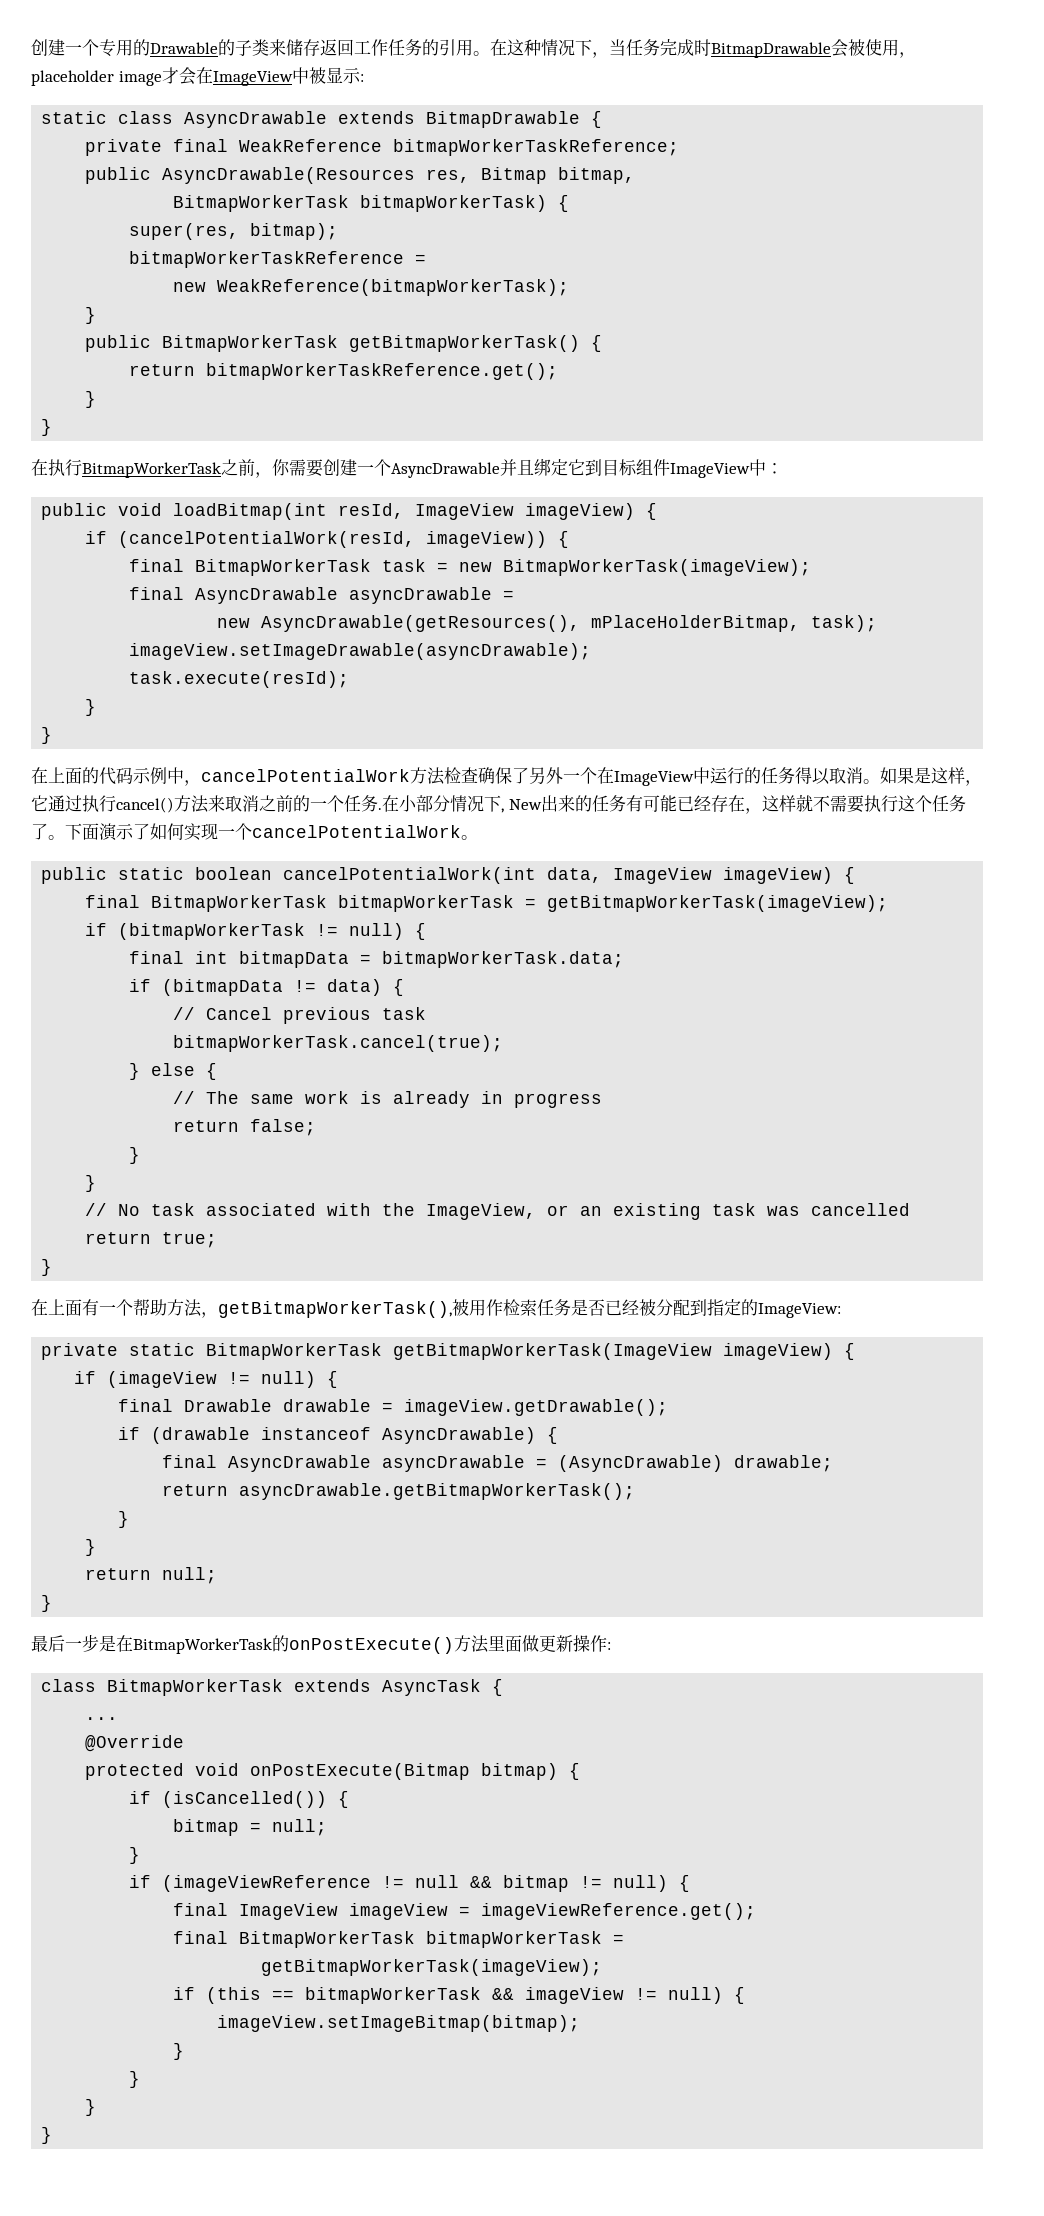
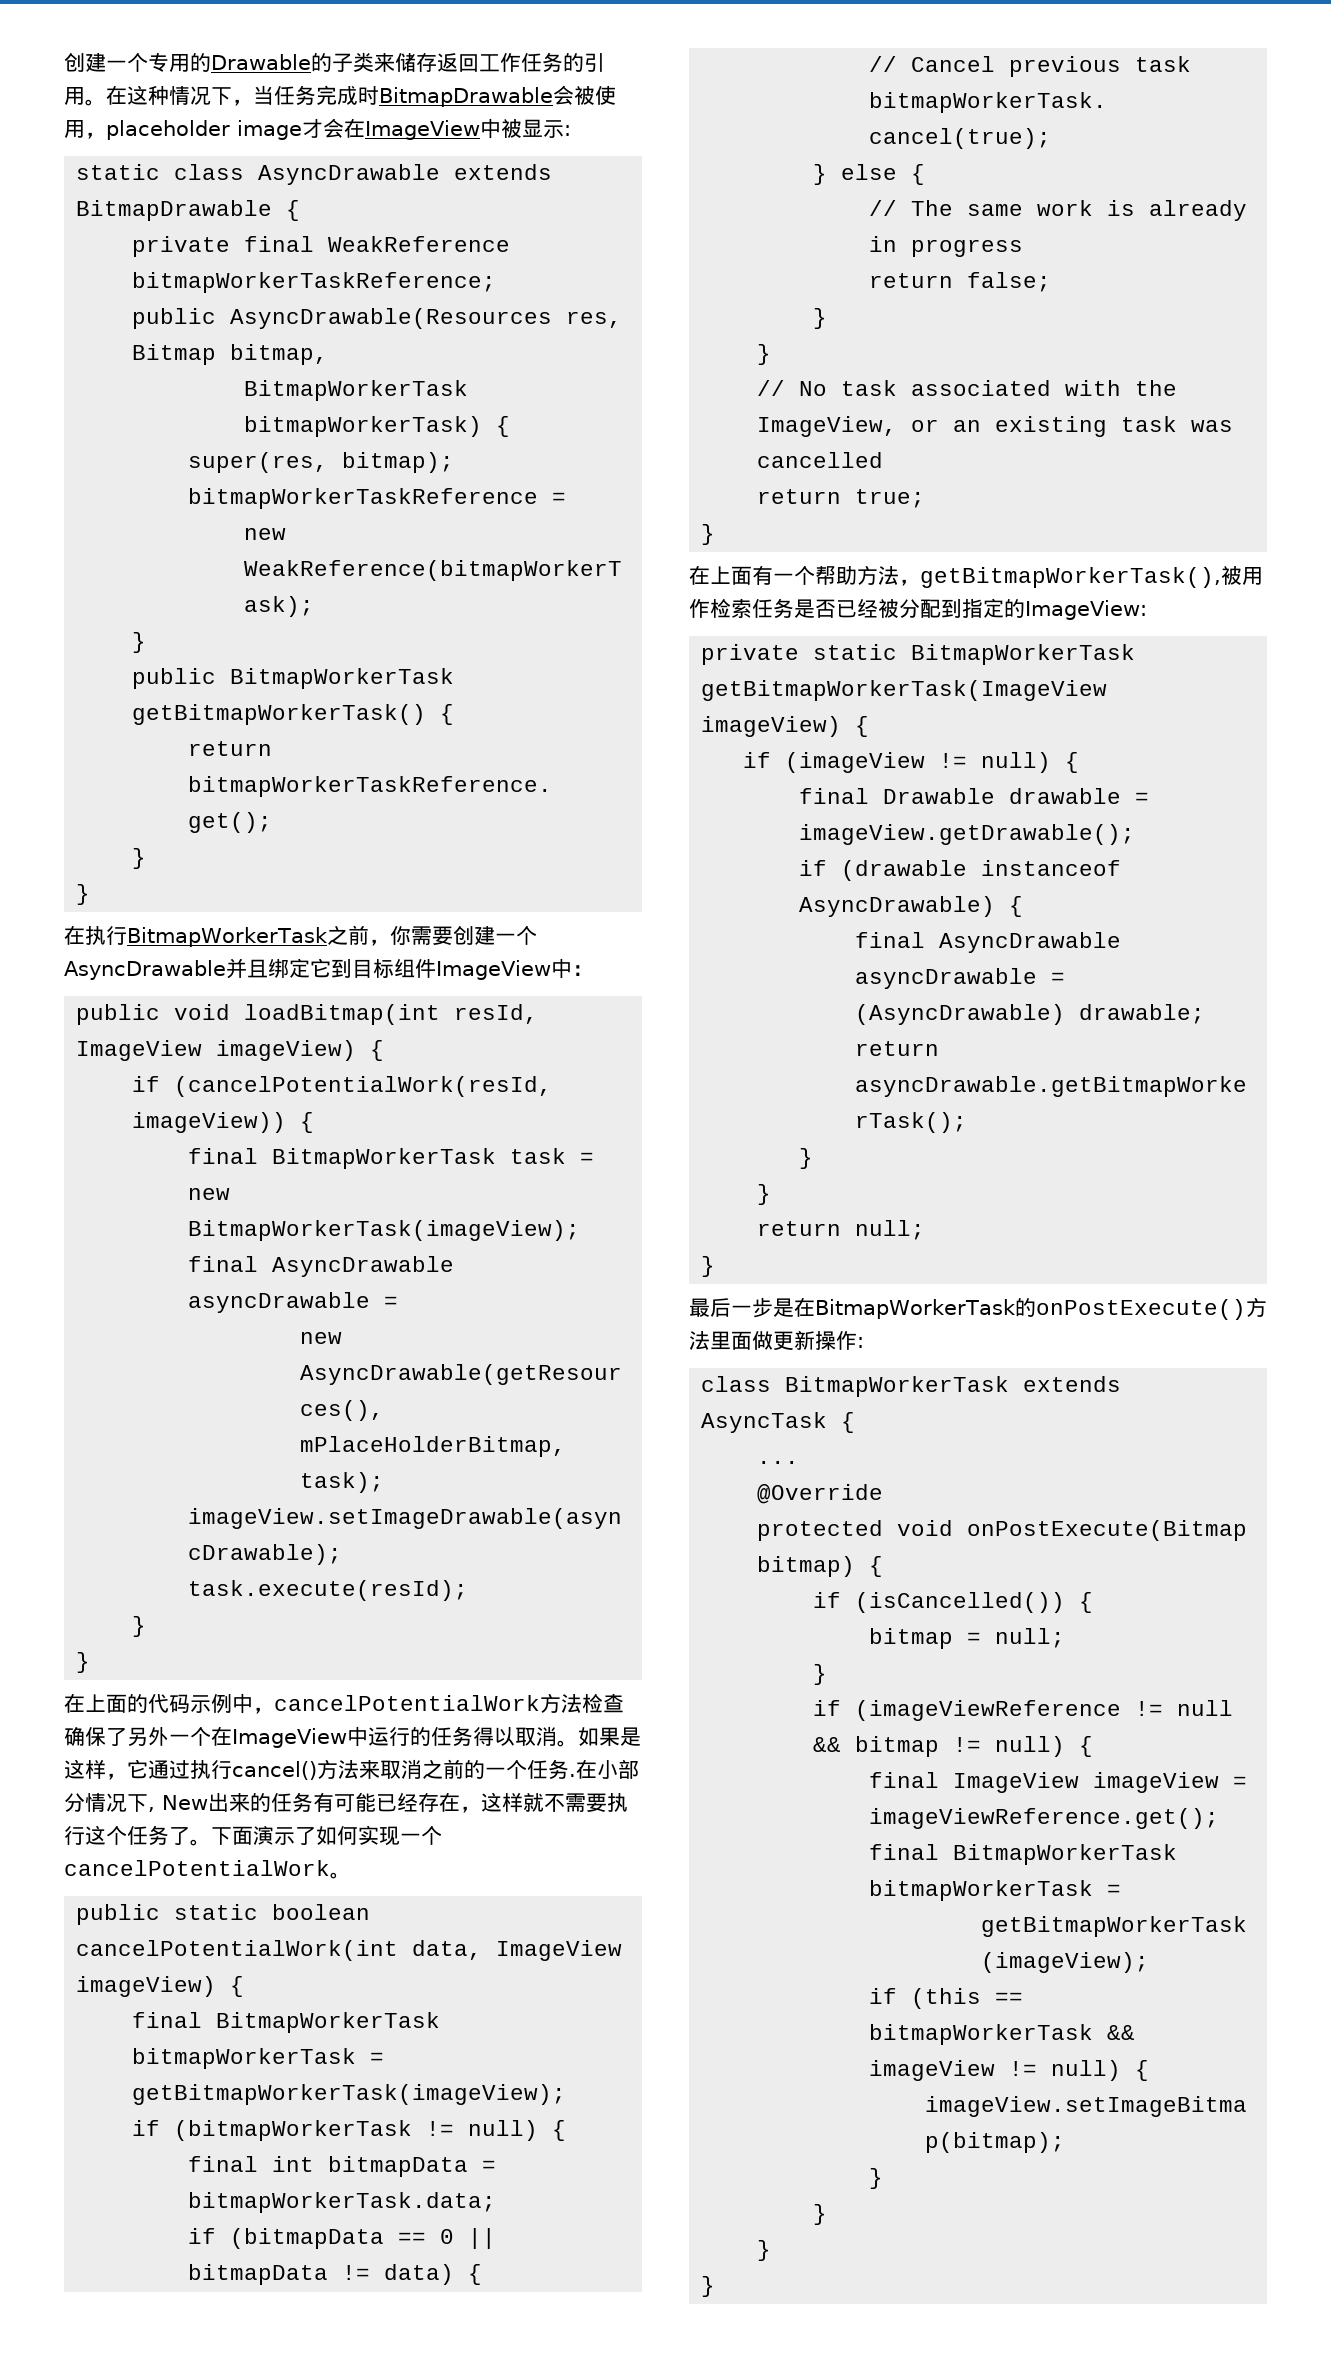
(284, 987) none -> [398,2228,497,2249] [188,2264,329,2285] == 0 || bitmapData

